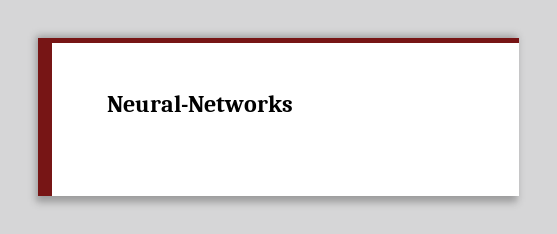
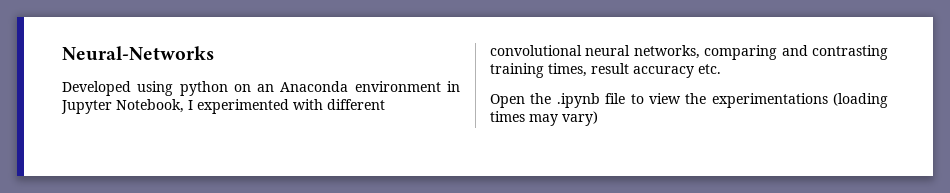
(293, 103) none -> [62,81,460,96] [61,99,385,114] [490,45,888,60] [490,63,721,78] [490,93,888,108] [490,111,598,126] // Developed using python on an Anaconda environment in Jupyter Notebook, I experimented with different convolutional neural networks, comparing and contrasting training times, result accuracy etc. // Open the .ipynb file to view the experimentations (loading times may vary)

